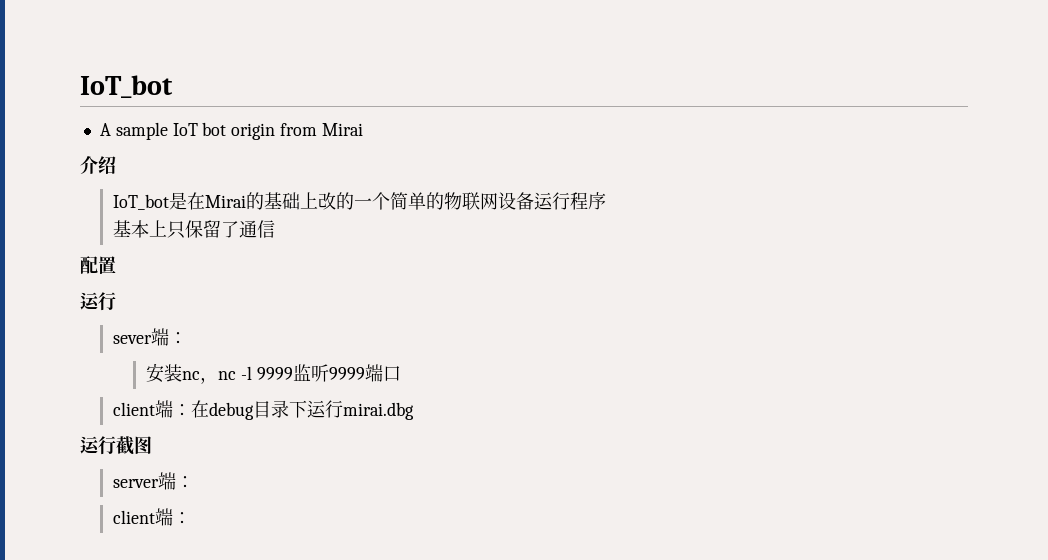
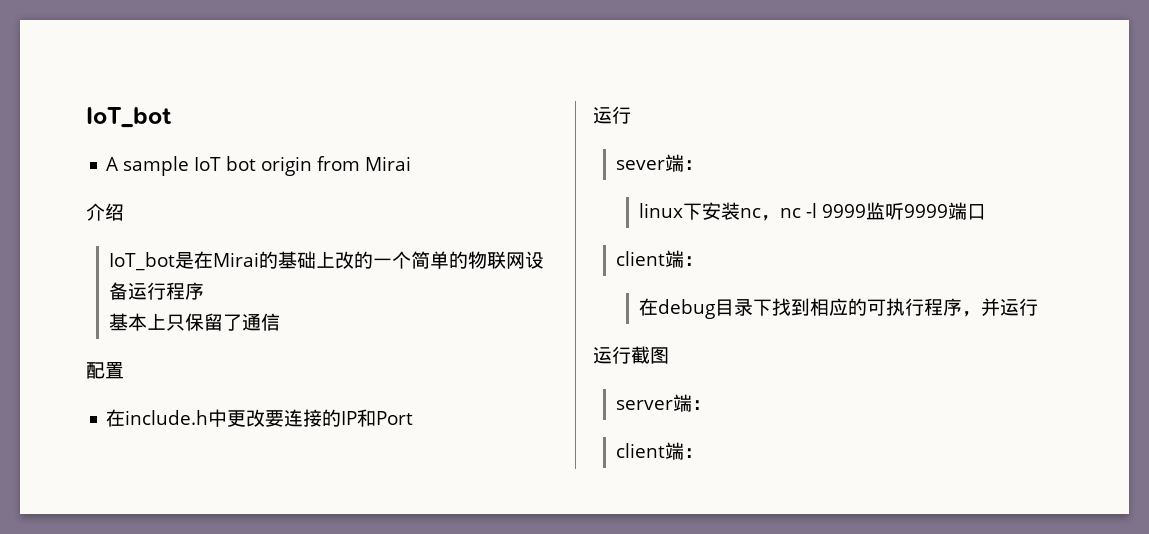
(116, 265) none -> [106,409,414,427] // 在include.h中更改要连接的IP和Port
(188, 338) none -> [639,203,703,220] linux下
(192, 410) none -> (704, 261) //
[307,400,415,420] 运行mirai.dbg -> [772,298,1039,317] 找到相应的可执行程序，并运行

